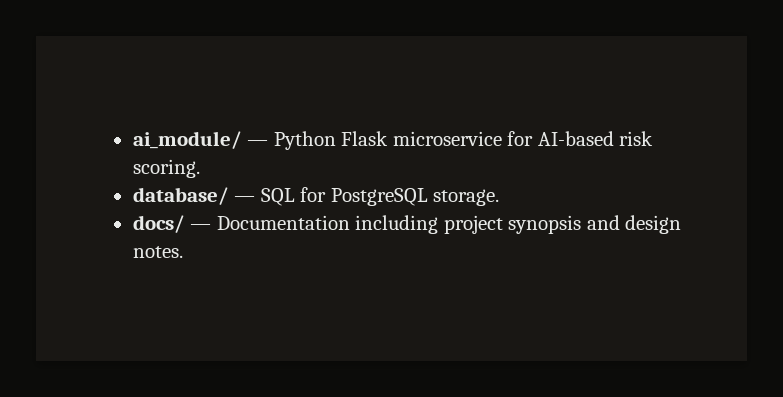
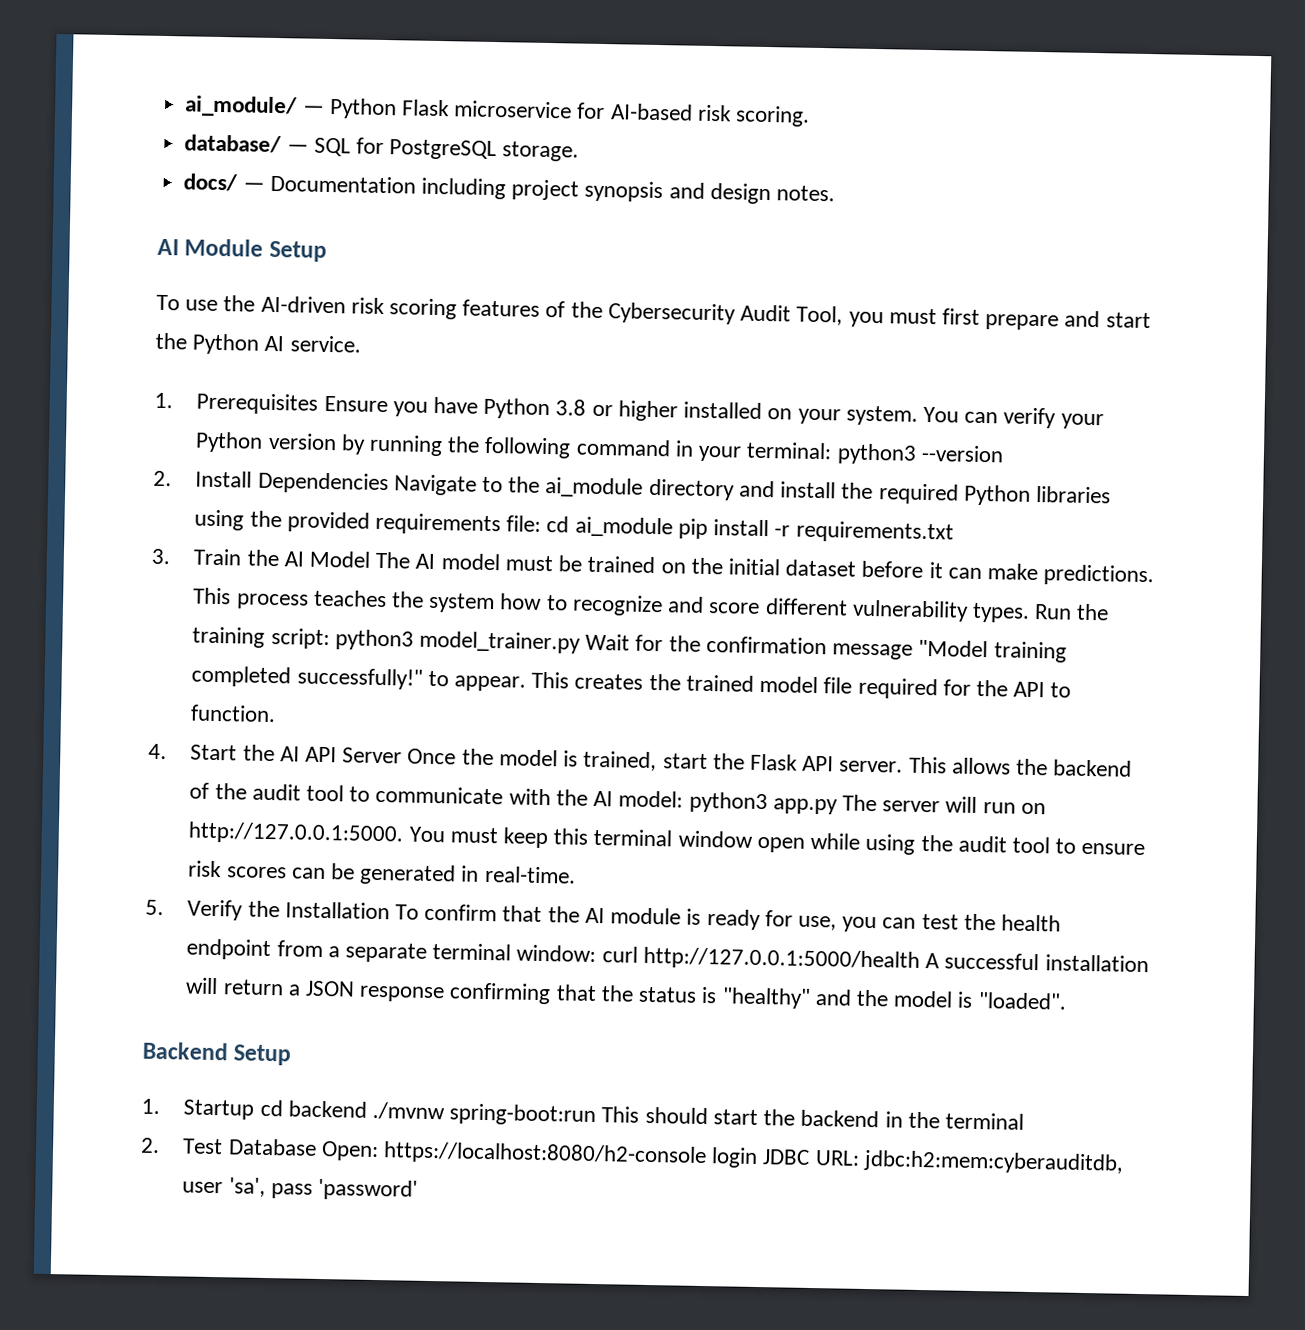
(183, 252) none -> [157,238,327,262] [156,294,1151,331] [155,332,361,355] [154,392,1104,430] [195,431,1004,465] [153,470,1111,506] [194,509,954,544] [151,548,1155,587] [193,587,1110,623] [192,626,1067,663] [191,665,1072,700] [190,704,277,723] [148,743,1133,777] [189,782,1046,815] [188,821,1146,856] [188,860,576,886] [145,899,1062,933] [186,938,1149,973] [185,977,1067,1010] [142,1041,292,1066] [141,1098,1024,1130] [140,1137,1124,1175] [182,1177,419,1201] // AI Module Setup // To use the AI-driven risk scoring features of the Cybersecurity Audit Tool, you must first prepare and start the Python AI service. // 1. Prerequisites Ensure you have Python 3.8 or higher installed on your system. You can verify your Python version by running the following command in your terminal: python3 --version // 2. Install Dependencies Navigate to the ai_module directory and install the required Python libraries using the provided requirements file: cd ai_module pip install -r requirements.txt // 3. Train the AI Model The AI model must be trained on the initial dataset before it can make predictions. This process teaches the system how to recognize and score different vulnerability types. Run the training script: python3 model_trainer.py Wait for the confirmation message "Model training completed successfully!" to appear. This creates the trained model file required for the API to function. // 4. Start the AI API Server Once the model is trained, start the Flask API server. This allows the backend of the audit tool to communicate with the AI model: python3 app.py The server will run on http://127.0.0.1:5000. You must keep this terminal window open while using the audit tool to ensure risk scores can be generated in real-time. // 5. Verify the Installation To confirm that the AI module is ready for use, you can test the health endpoint from a separate terminal window: curl http://127.0.0.1:5000/health A successful installation will return a JSON response confirming that the status is "healthy" and the model is "loaded". // Backend Setup // 1. Startup cd backend ./mvnw spring-boot:run This should start the backend in the terminal // 2. Test Database Open: https://localhost:8080/h2-console login JDBC URL: jdbc:h2:mem:cyberauditdb, user 'sa', pass 'password'

